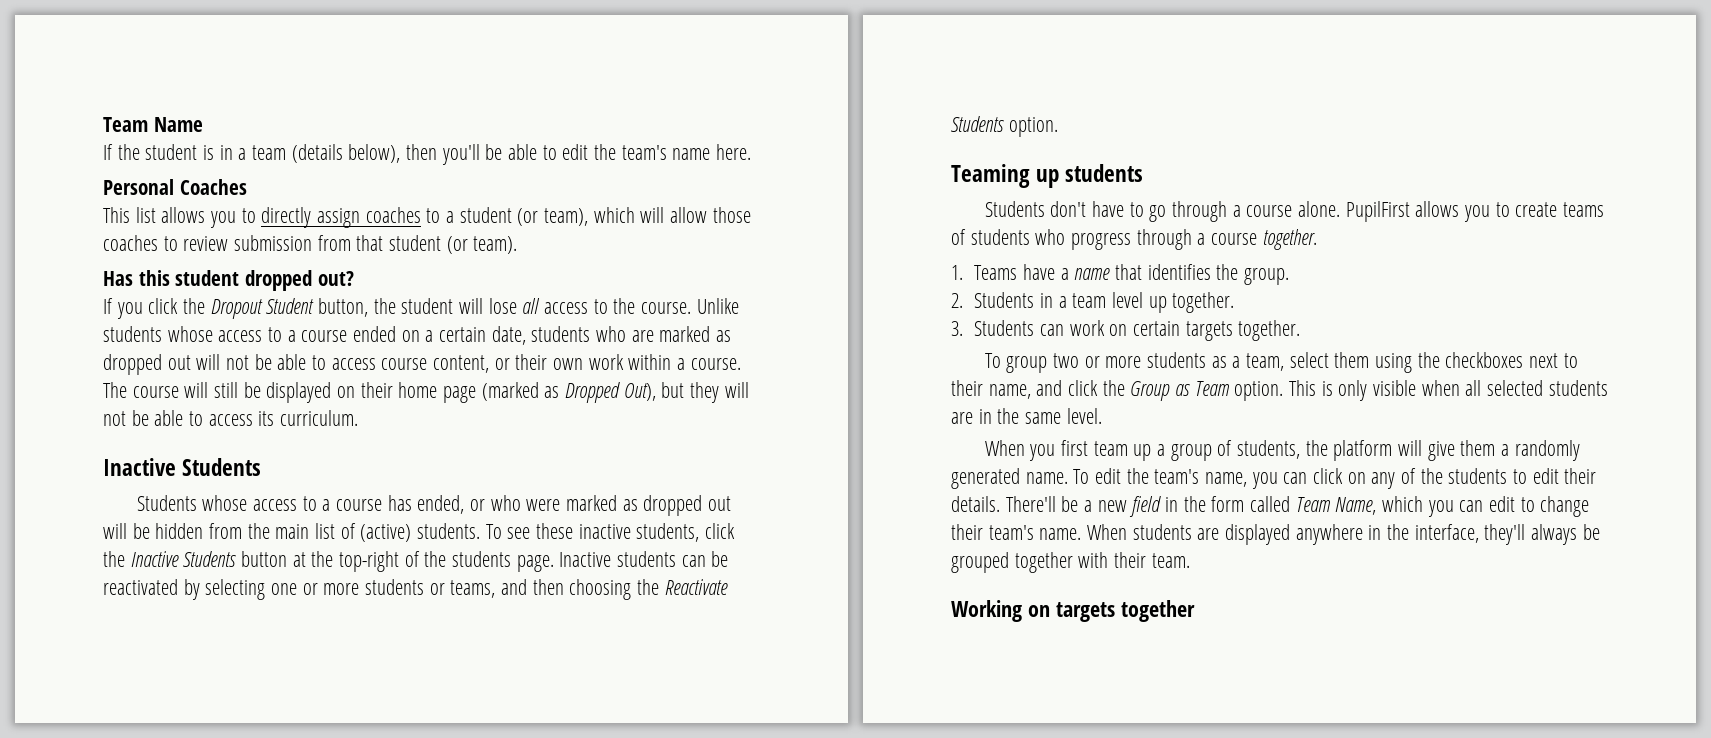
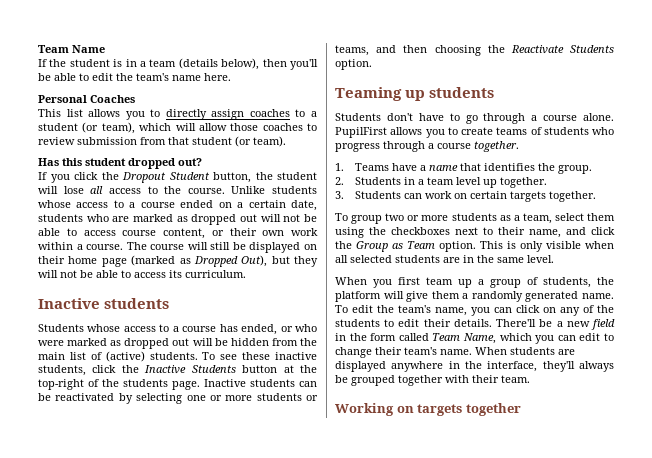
[182,458,262,476] Students -> [104,298,170,309] students

